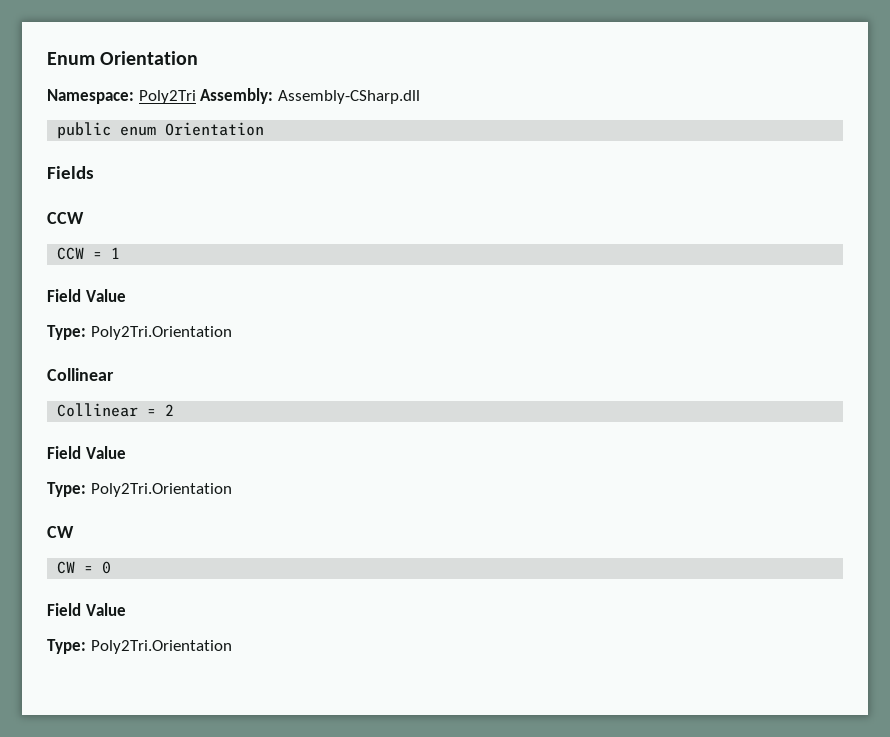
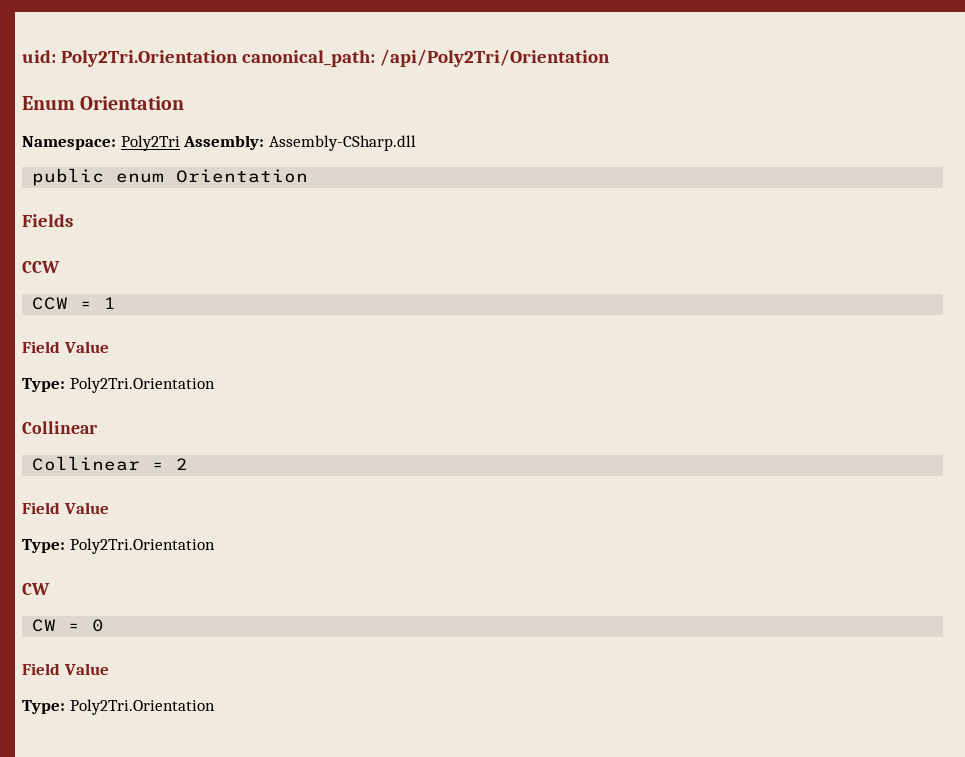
(47, 58) none -> [22,49,610,67] uid: Poly2Tri.Orientation canonical_path: /api/Poly2Tri/Orientation //

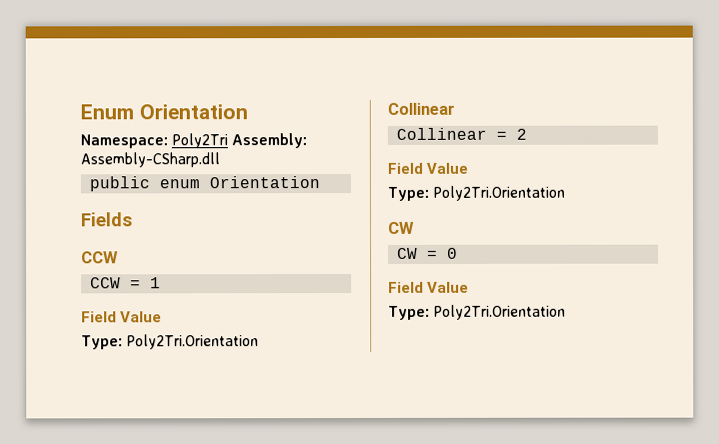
[22,49,610,67] uid: Poly2Tri.Orientation canonical_path: /api/Poly2Tri/Orientation // -> (80, 112) none

